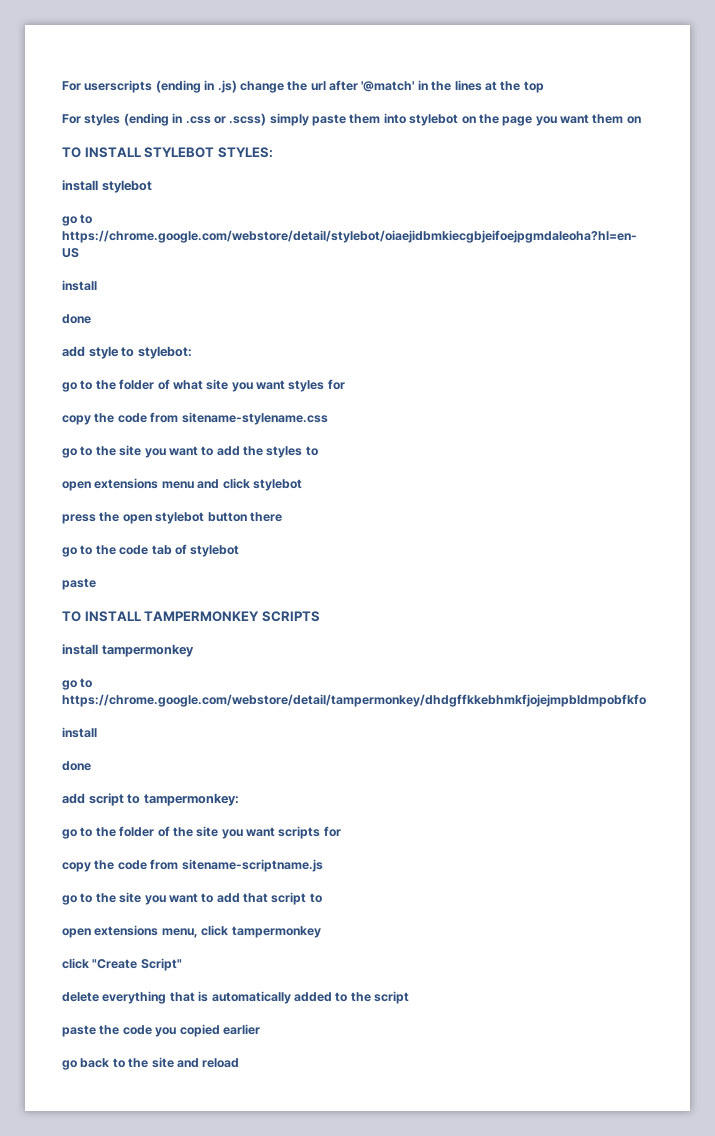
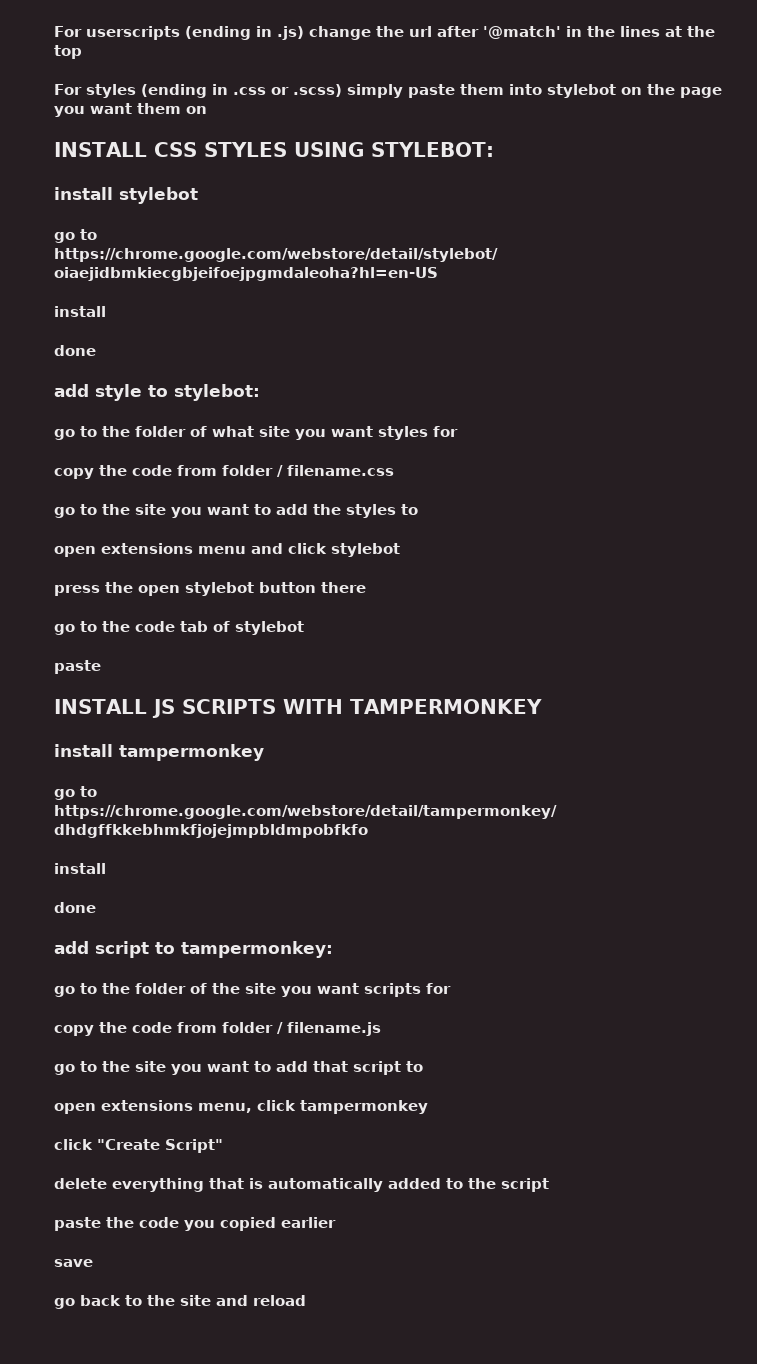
[62,147,273,158] TO INSTALL STYLEBOT STYLES: -> [54,142,494,157] INSTALL CSS STYLES USING STYLEBOT:
[181,412,328,425] sitename-stylename.css -> [222,465,394,477] folder / filename.css
[62,611,141,622] TO INSTALL -> [54,699,343,718] INSTALL JS SCRIPTS WITH
[261,611,320,622] SCRIPTS -> (542, 706) none
[181,859,323,872] sitename-scriptname.js -> [222,1022,381,1036] folder / filename.js
(260, 1029) none -> [54,1259,93,1267] // save

